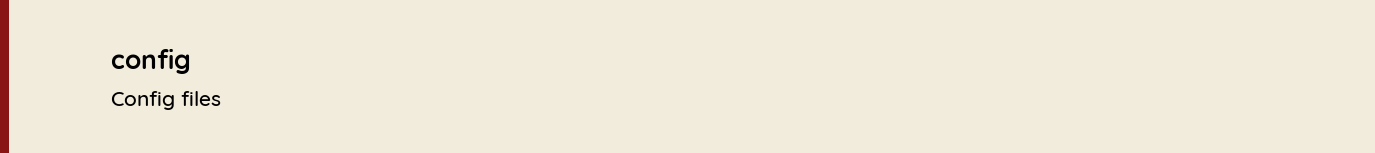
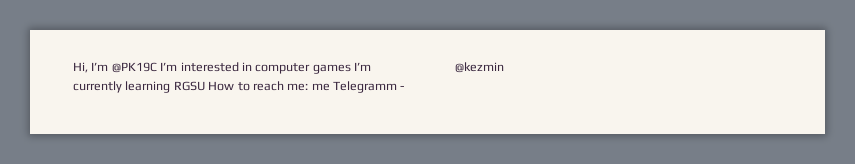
[111,48,191,74] [111,91,221,110] config // Config files -> [73,62,371,74] [73,81,405,93] [455,62,504,73] Hi, I’m @PK19C I’m interested in computer games I’m currently learning RGSU How to reach me: me Telegramm - @kezmin

